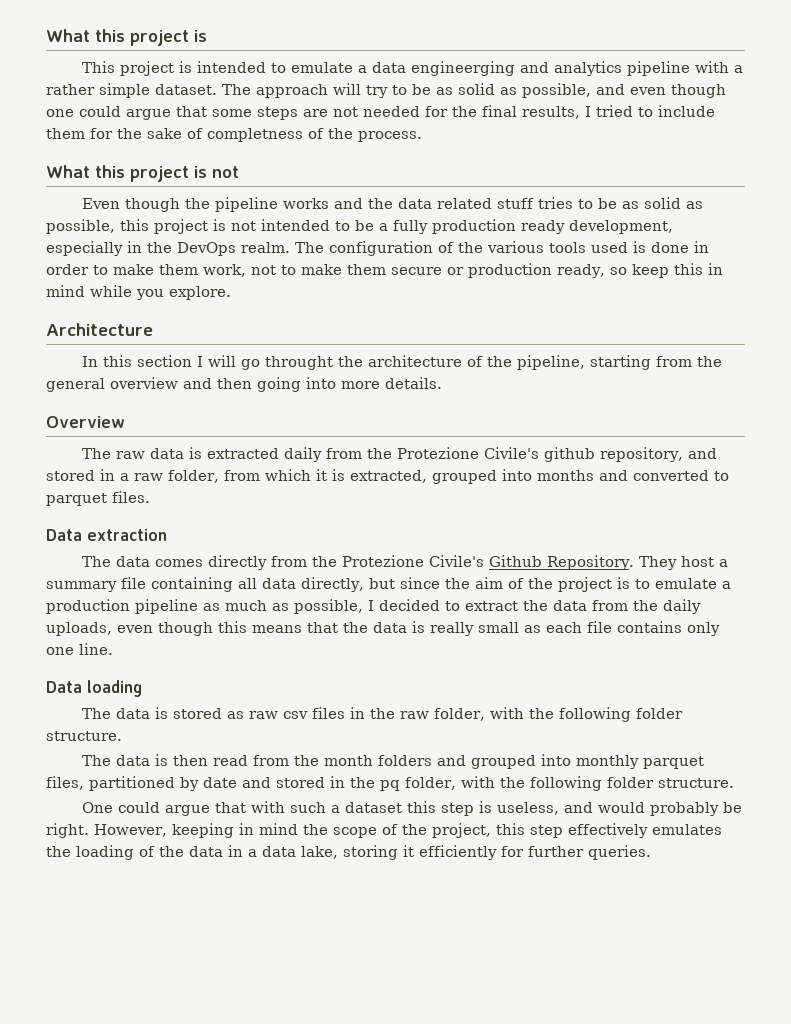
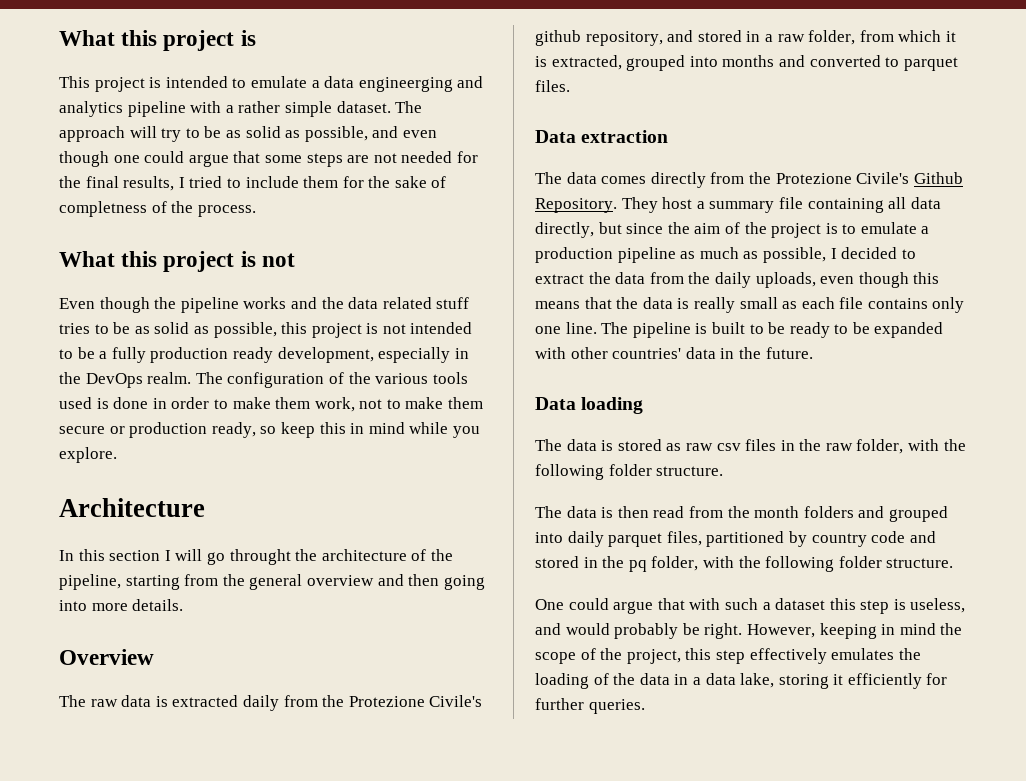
(113, 649) none -> [601,322,944,338] [535,347,813,359] The pipeline is built to be ready to be expanded with other countries' data in the future.
[575,755,639,769] monthly -> [567,531,604,547] daily
[203,777,237,788] date -> [811,531,906,547] country code

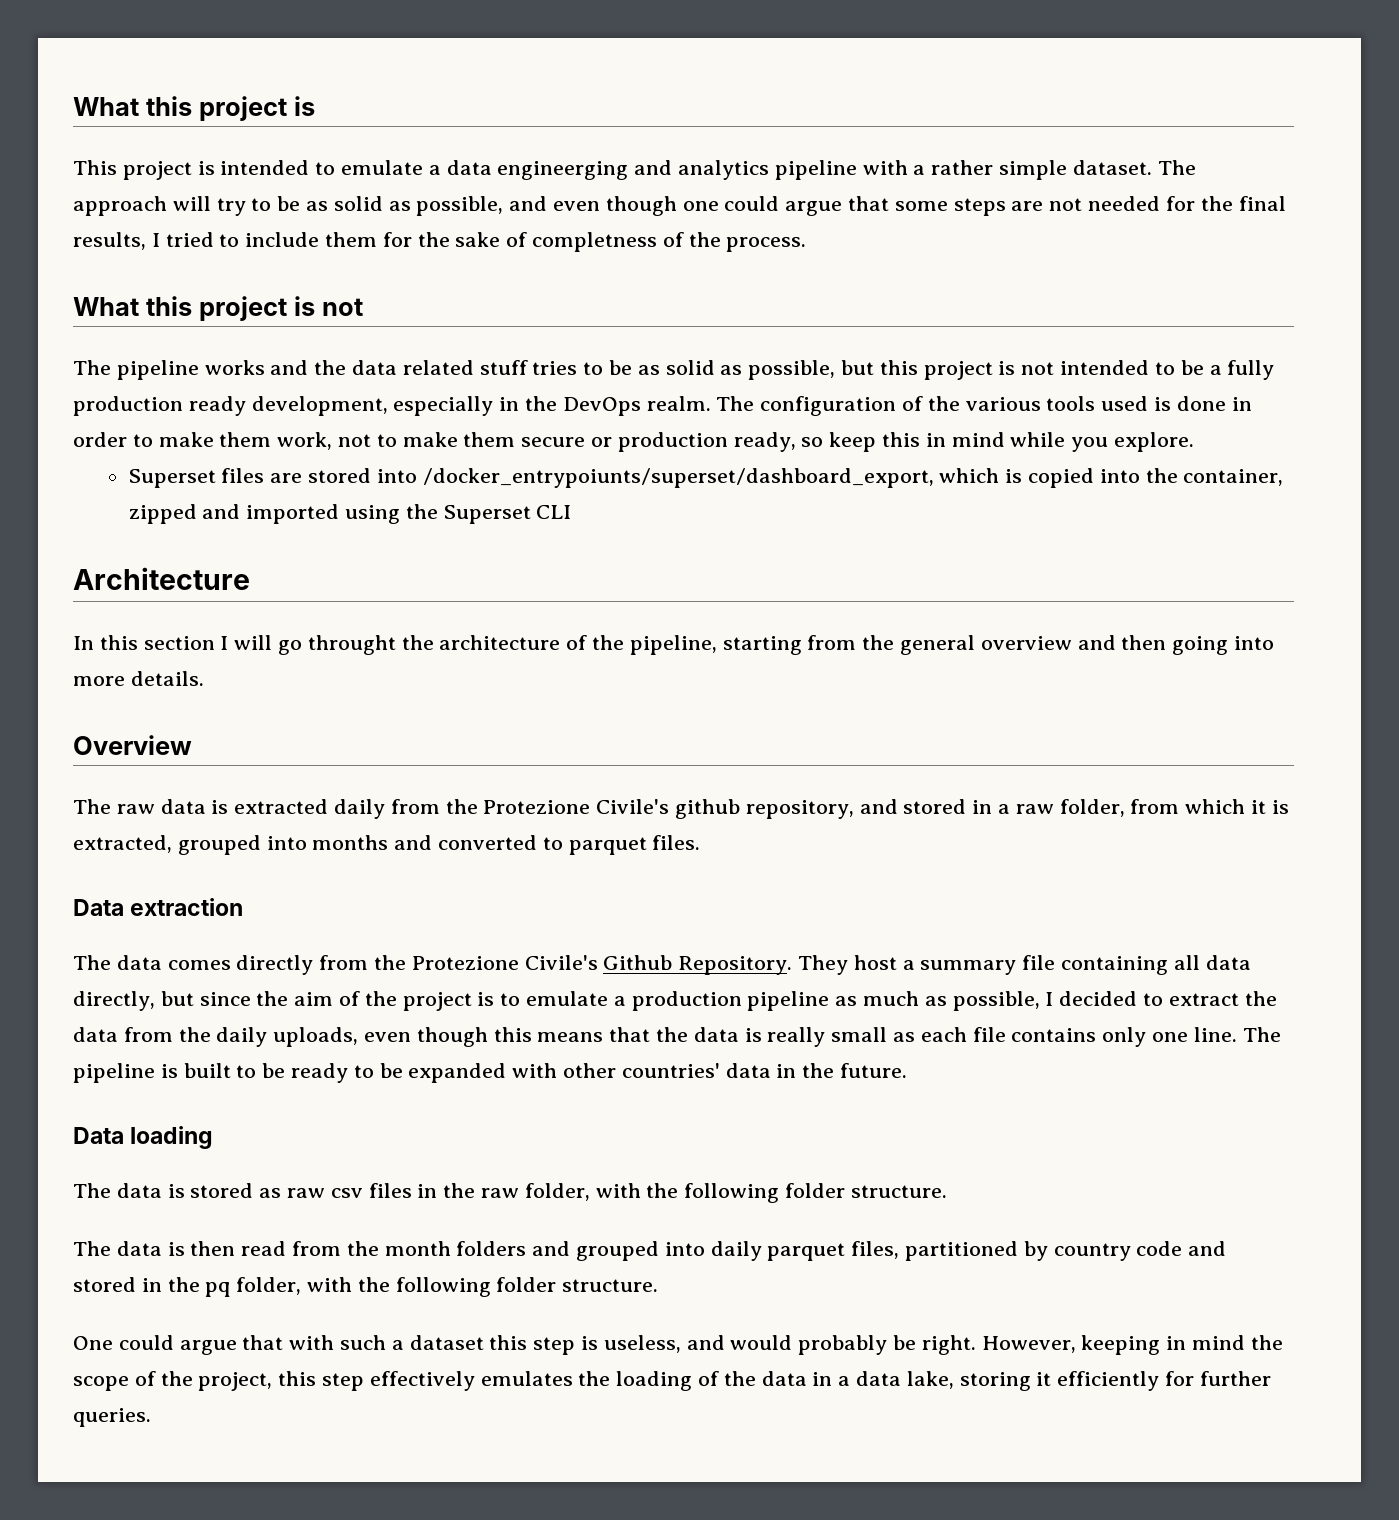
[59,297,177,313] Even though the -> [73,360,111,375] The
(277, 330) none -> [841,360,875,375] but
(117, 455) none -> [128,468,1284,488] [128,504,572,524] // Superset files are stored into /docker_entrypoiunts/superset/dashboard_export, which is copied into the container, zipped and imported using the Superset CLI

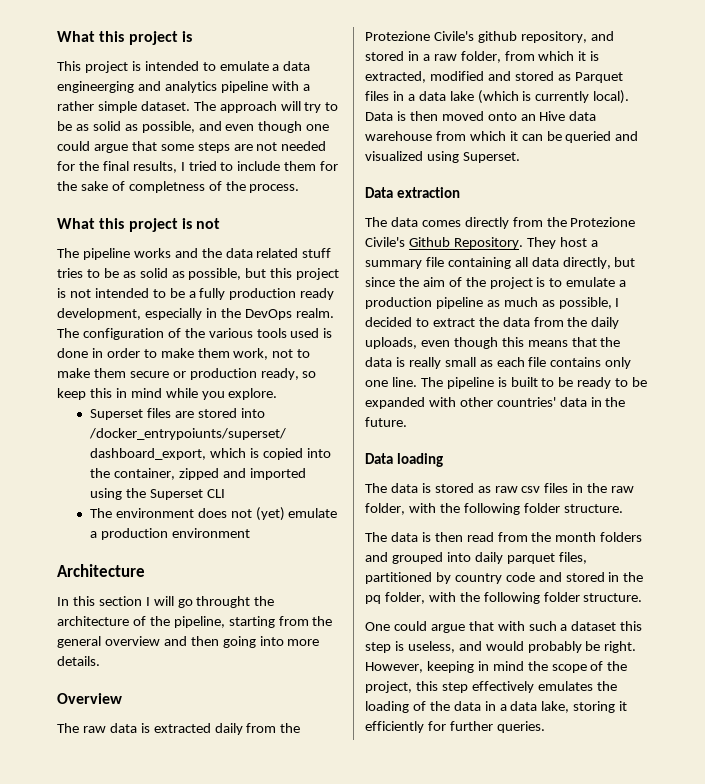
(572, 512) none -> [89,507,338,521] [89,528,250,540] // The environment does not (yet) emulate a production environment
[177,835,701,855] grouped into months and converted to parquet files. -> [429,71,623,83] [365,90,630,104] [365,111,597,121] [365,131,639,143] [365,151,520,163] modified and stored as Parquet files in a data lake (which is currently local). Data is then moved onto an Hive data warehouse from which it can be queried and visualized using Superset.

